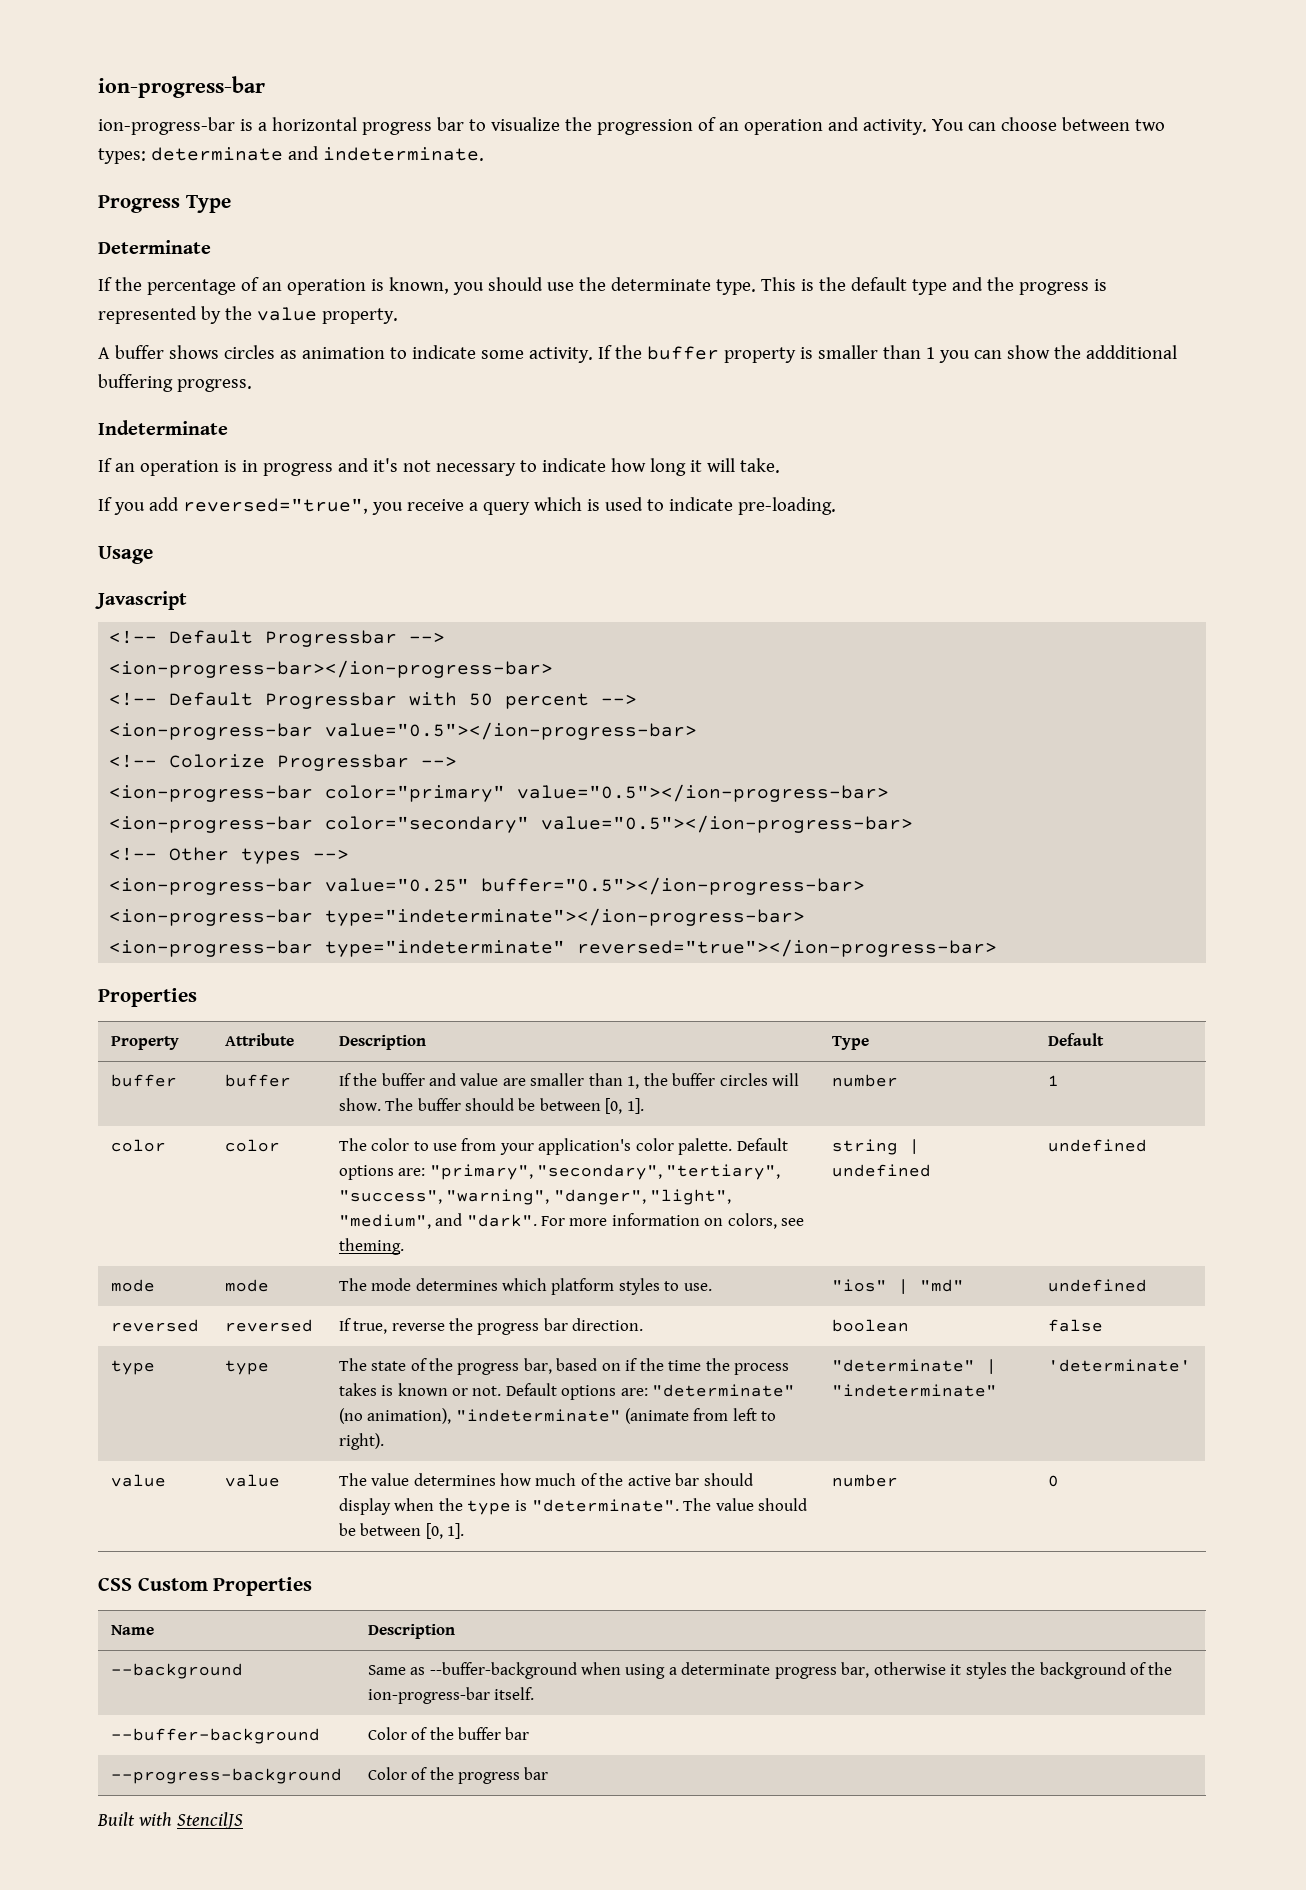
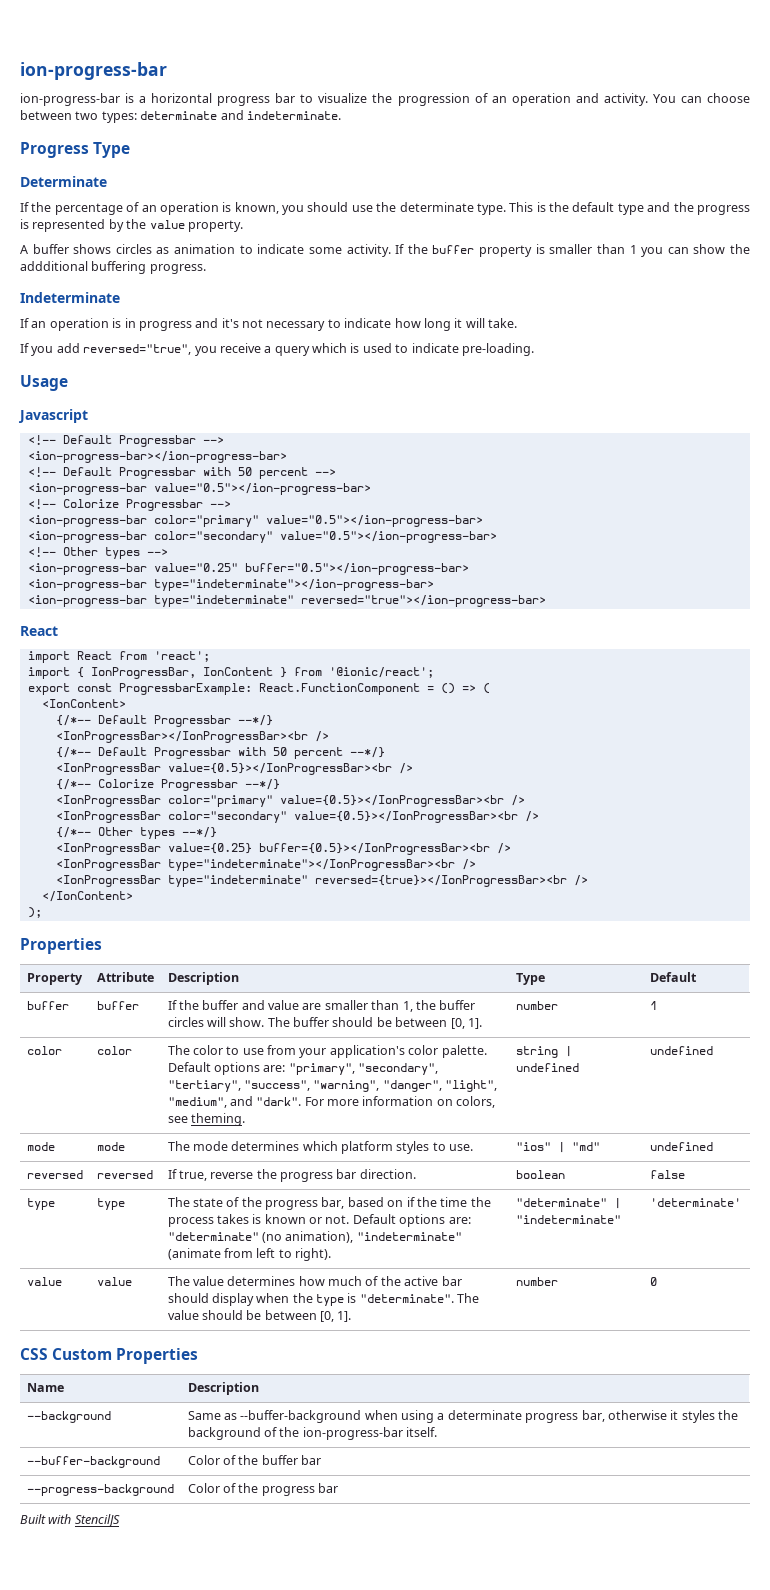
(998, 948) none -> [20,626,58,636] [27,651,210,663] [27,667,434,679] [27,683,490,695] [41,699,126,708] [55,715,273,727] [55,731,329,743] [55,747,385,759] [55,763,413,775] [55,779,280,791] [55,795,525,807] [55,811,539,823] [55,827,217,839] [55,843,511,855] [55,859,476,871] [55,875,588,887] [41,891,133,902] [27,907,42,918] // React // import React from 'react'; // import { IonProgressBar, IonContent } from '@ionic/react'; // export const ProgressbarExample: React.FunctionComponent = () => ( // <IonContent> // {/*-- Default Progressbar --*/} // <IonProgressBar></IonProgressBar><br /> // {/*-- Default Progressbar with 50 percent --*/} // <IonProgressBar value={0.5}></IonProgressBar><br /> // {/*-- Colorize Progressbar --*/} // <IonProgressBar color="primary" value={0.5}></IonProgressBar><br /> // <IonProgressBar color="secondary" value={0.5}></IonProgressBar><br /> // {/*-- Other types --*/} // <IonProgressBar value={0.25} buffer={0.5}></IonProgressBar><br /> // <IonProgressBar type="indeterminate"></IonProgressBar><br /> // <IonProgressBar type="indeterminate" reversed={true}></IonProgressBar><br /> // </IonContent> // );

